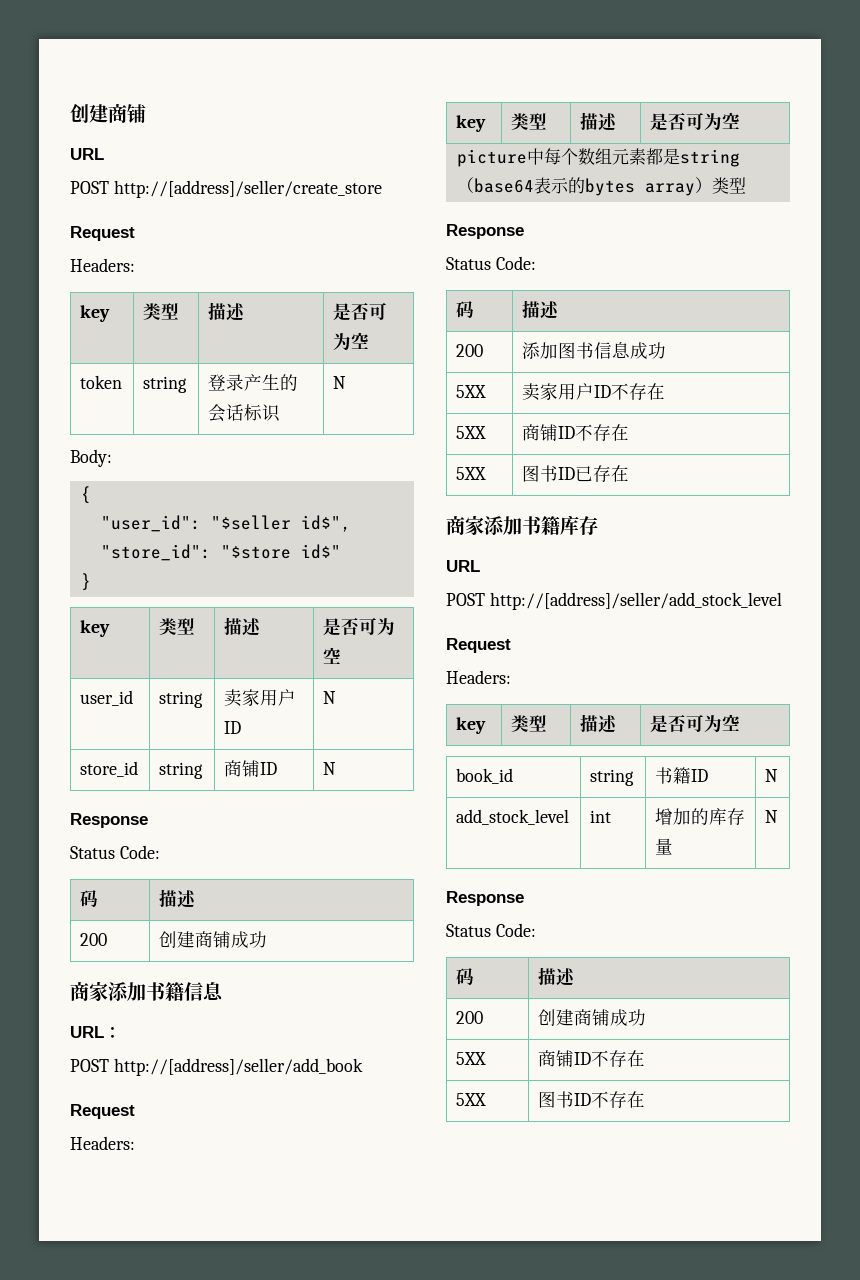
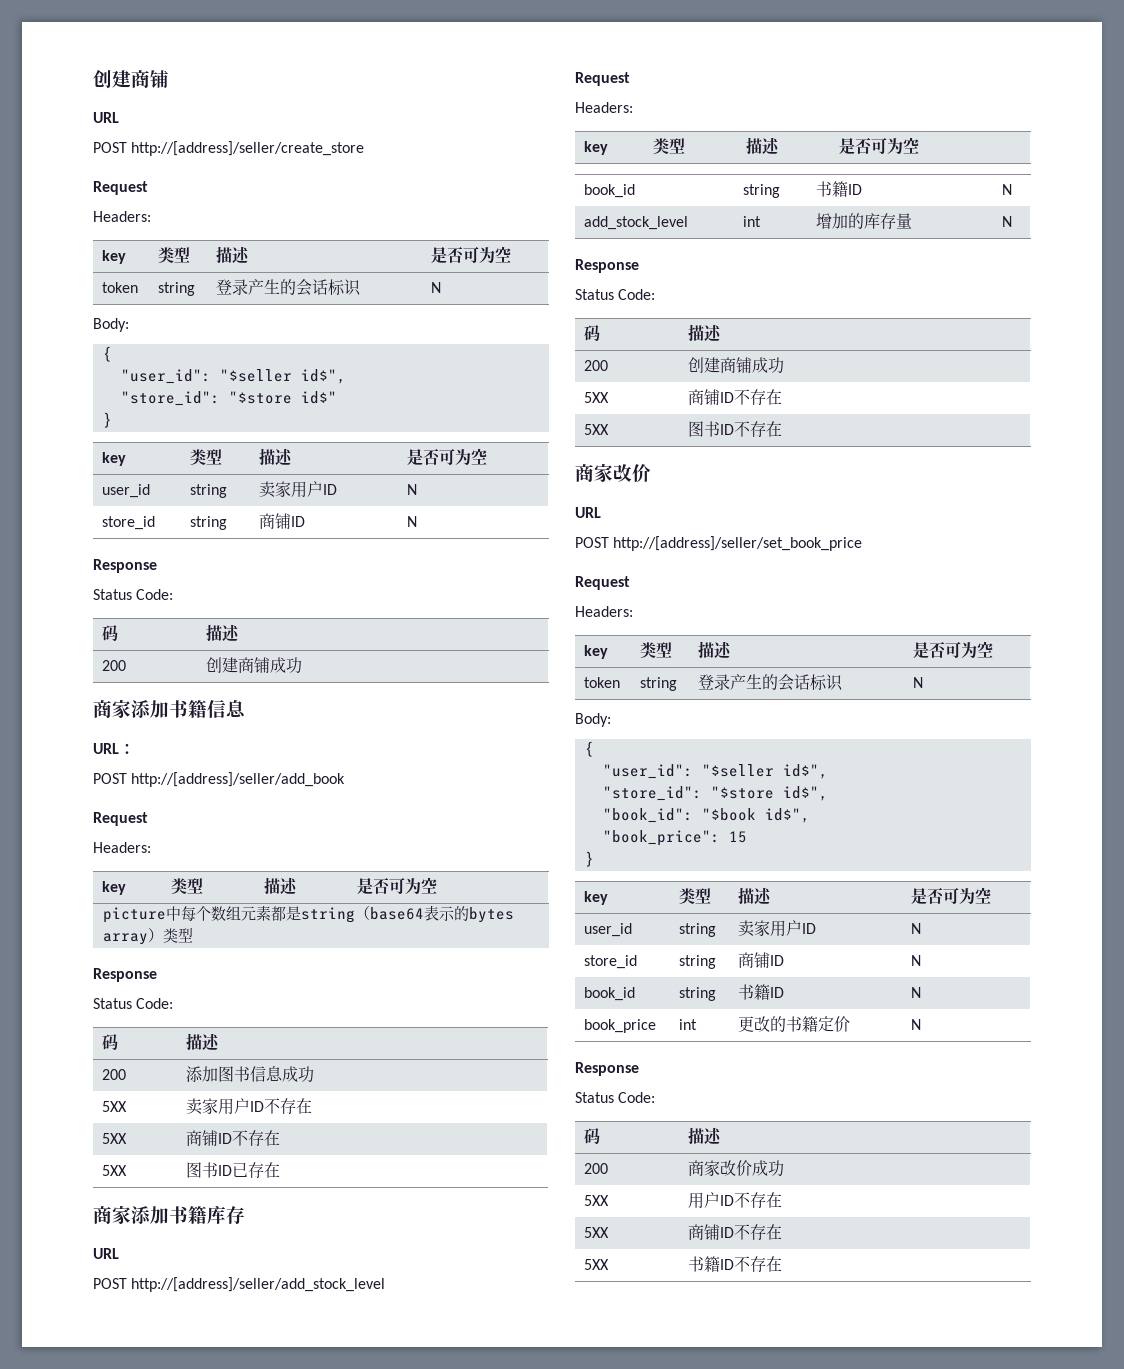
(646, 1099) none -> [575,464,651,482] [575,507,601,518] [575,536,863,551] [575,576,630,590] [575,606,633,617] [583,645,608,659] [639,642,672,659] [697,641,731,659] [912,641,993,658] [583,677,620,688] [639,677,677,691] [697,674,843,691] [912,677,923,688] [575,713,611,727] [584,741,594,757] [602,764,828,779] [602,786,828,801] [602,808,810,823] [602,830,747,846] [584,851,594,867] [583,891,608,905] [678,888,711,905] [737,887,771,905] [910,887,991,904] [583,923,632,937] [678,923,716,937] [737,920,816,937] [910,923,921,934] [583,955,637,969] [678,955,716,969] [737,952,784,969] [910,955,921,966] [583,987,635,1001] [678,987,716,1001] [737,984,784,1000] [910,987,921,998] [583,1019,656,1033] [678,1019,697,1030] [737,1016,850,1032] [910,1019,921,1030] [575,1062,639,1076] [575,1092,656,1103] [583,1128,600,1144] [687,1127,721,1145] [583,1163,608,1174] [687,1160,784,1177] [583,1195,609,1206] [687,1192,782,1209] [583,1227,609,1238] [687,1224,782,1241] [583,1259,609,1270] [687,1256,782,1272] // 商家改价 // URL // POST http://[address]/seller/set_book_price // Request // Headers: // key | 类型 | 描述 | 是否可为空 // token | string | 登录产生的会话标识 | N // Body: // { // "user_id": "$seller id$", // "store_id": "$store id$", // "book_id": "$book id$", // "book_price": 15 // } // key | 类型 | 描述 | 是否可为空 // user_id | string | 卖家用户ID | N // store_id | string | 商铺ID | N // book_id | string | 书籍ID | N // book_price | int | 更改的书籍定价 | N // Response // Status Code: // 码 | 描述 // 200 | 商家改价成功 // 5XX | 用户ID不存在 // 5XX | 商铺ID不存在 // 5XX | 书籍ID不存在

